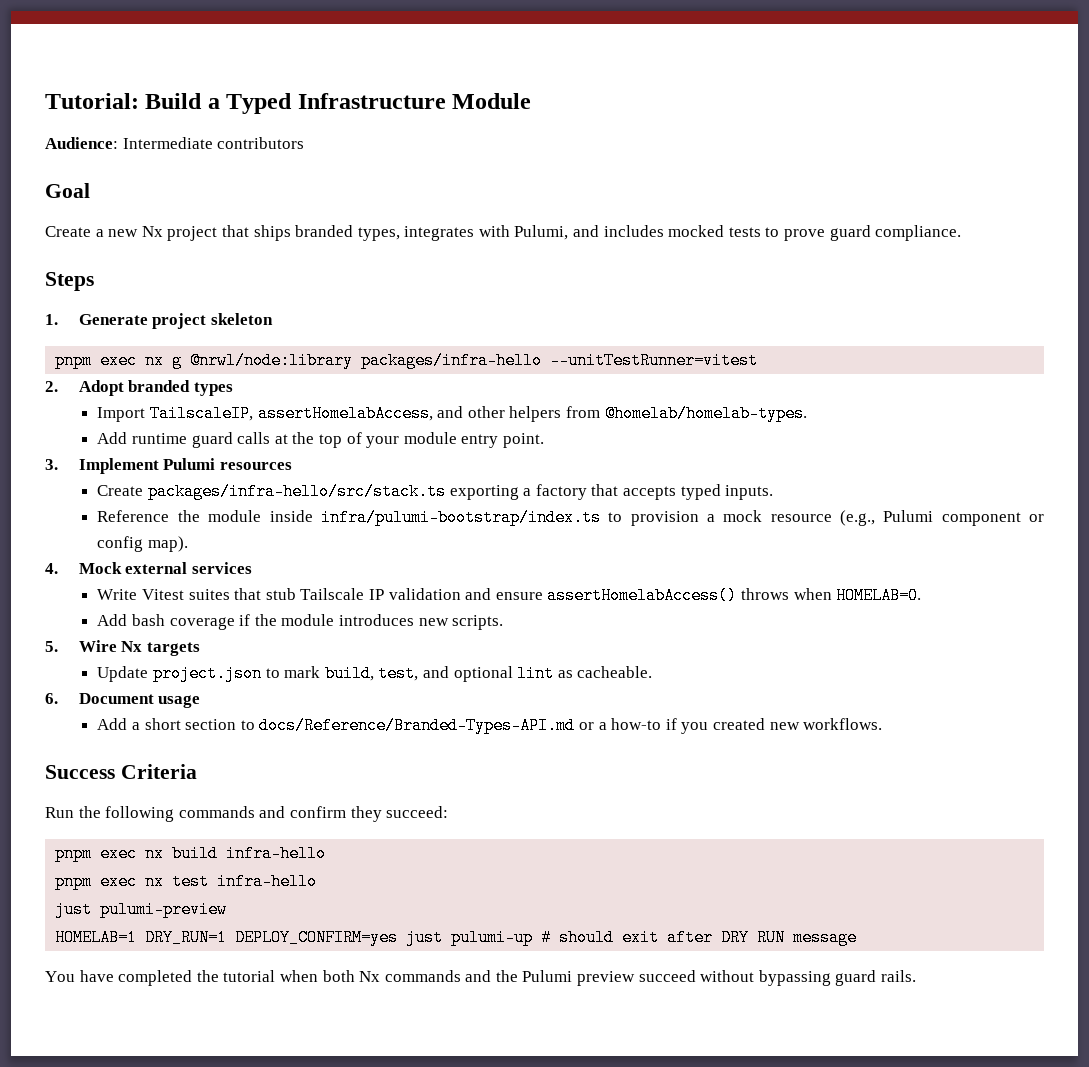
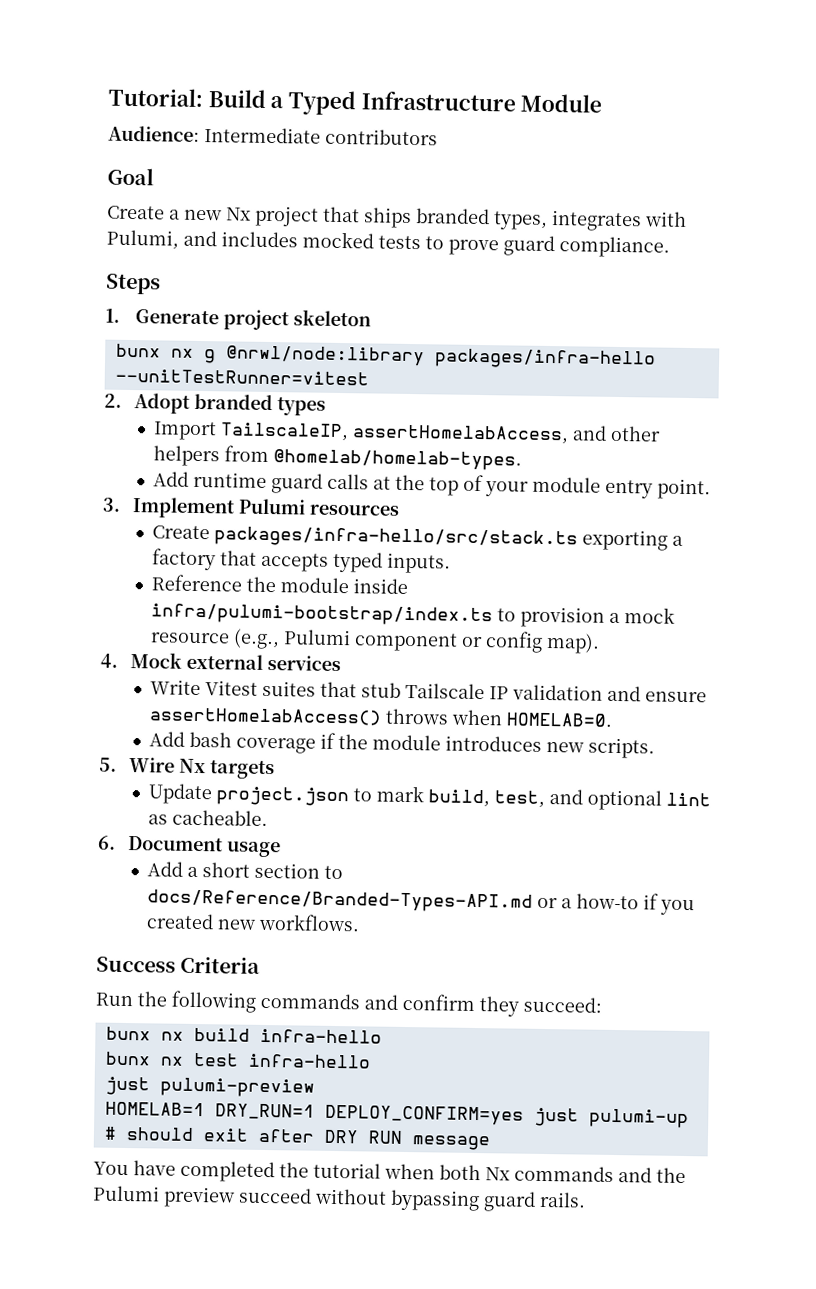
[55,352,138,369] pnpm exec -> [115,343,161,358] bunx
[55,845,138,862] pnpm exec -> [105,1026,151,1041] bunx
[55,873,138,890] pnpm exec -> [104,1051,151,1066] bunx

